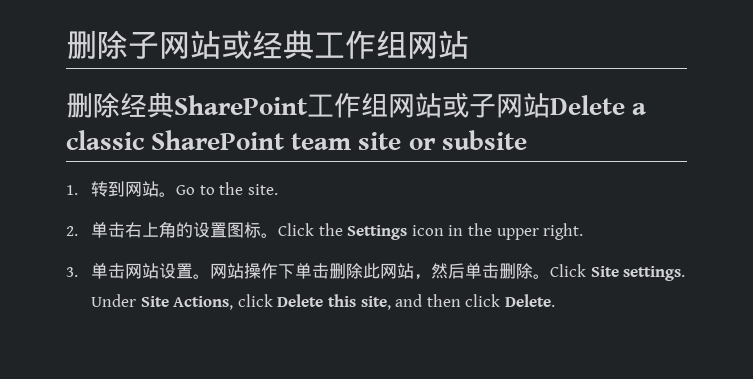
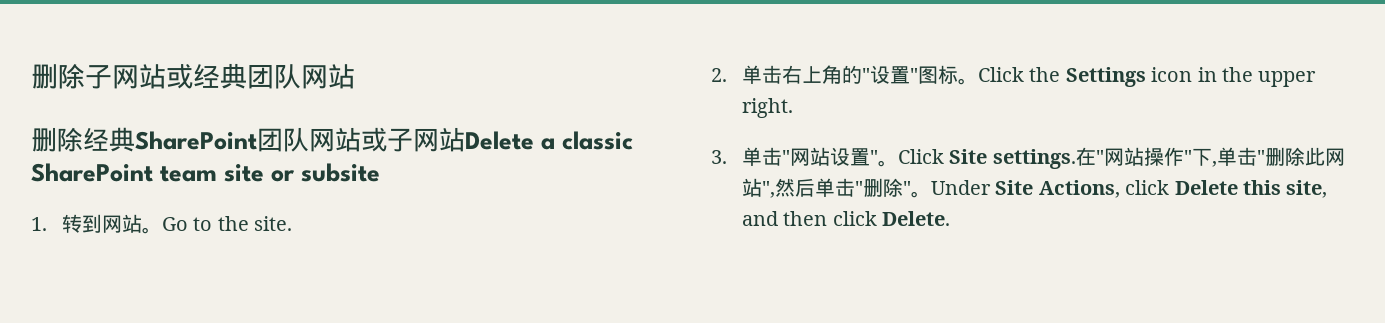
[314,30,407,59] 工作组 -> [247,64,301,89] 团队
[307,93,388,118] 工作组 -> [257,127,309,152] 团队
[193,222,228,238] 设置 -> [862,65,919,84] "设置"
(126, 271) none -> [782,150,791,164] "
[193,263,330,279] 。网站操作下单击 -> [870,147,1265,169] "。Click Site settings.在"网站操作"下,单击"
[414,274,432,280] ， -> [762,181,776,198] ",
[499,263,686,281] 删除。Click Site settings. -> [855,178,932,198] "删除"。

